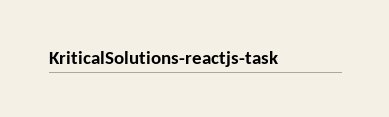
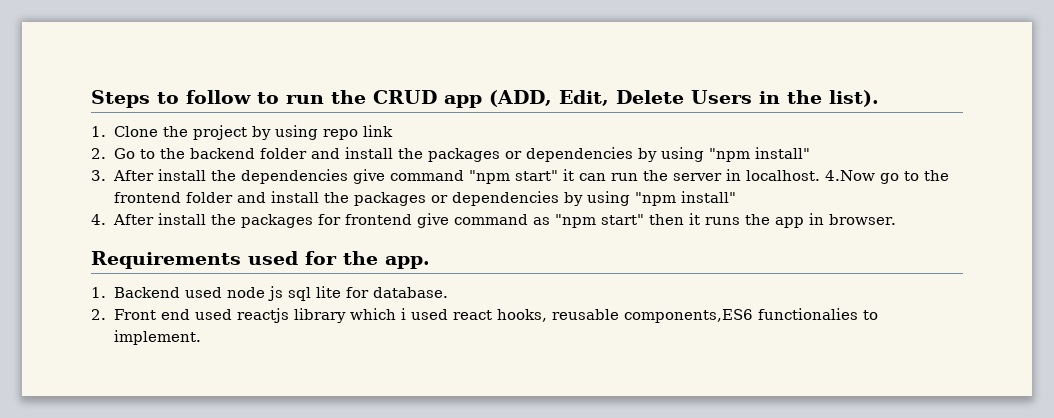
[49,51,278,67] KriticalSolutions-reactjs-task -> [91,90,879,108] [91,125,393,140] [91,147,810,162] [91,169,949,184] [113,191,736,206] [91,213,897,228] [91,251,430,269] [91,286,448,301] [91,308,878,323] [113,330,201,345] Steps to follow to run the CRUD app (ADD, Edit, Delete Users in the list). // 1. Clone the project by using repo link // 2. Go to the backend folder and install the packages or dependencies by using "npm install" // 3. After install the dependencies give command "npm start" it can run the server in localhost. 4.Now go to the frontend folder and install the packages or dependencies by using "npm install" // 4. After install the packages for frontend give command as "npm start" then it runs the app in browser. // Requirements used for the app. // 1. Backend used node js sql lite for database. // 2. Front end used reactjs library which i used react hooks, reusable components,ES6 functionalies to implement.

